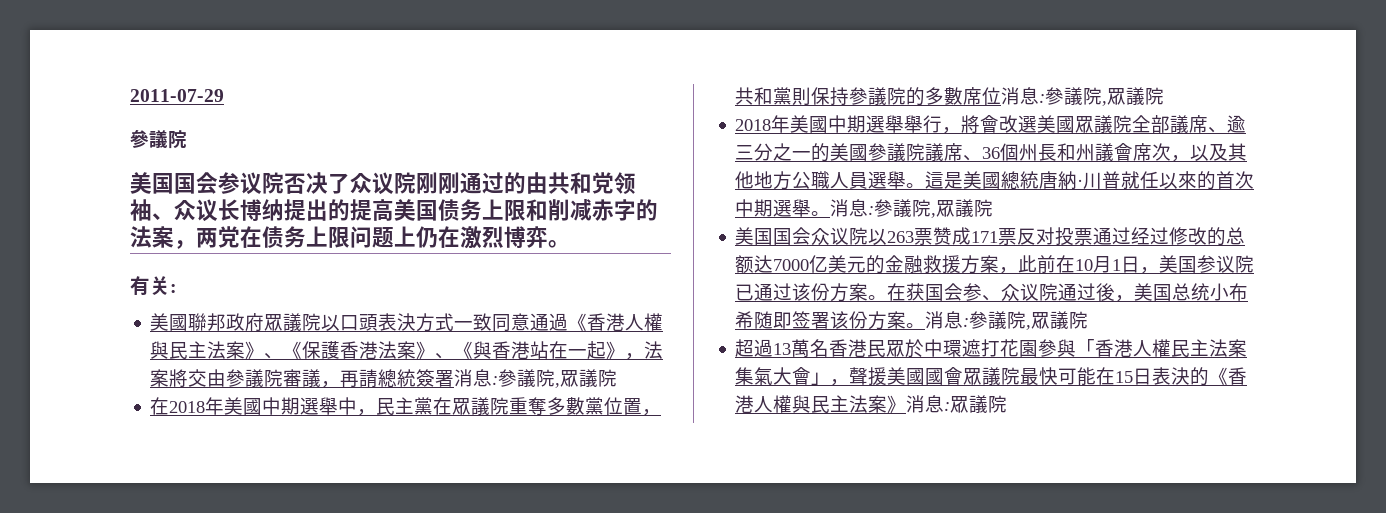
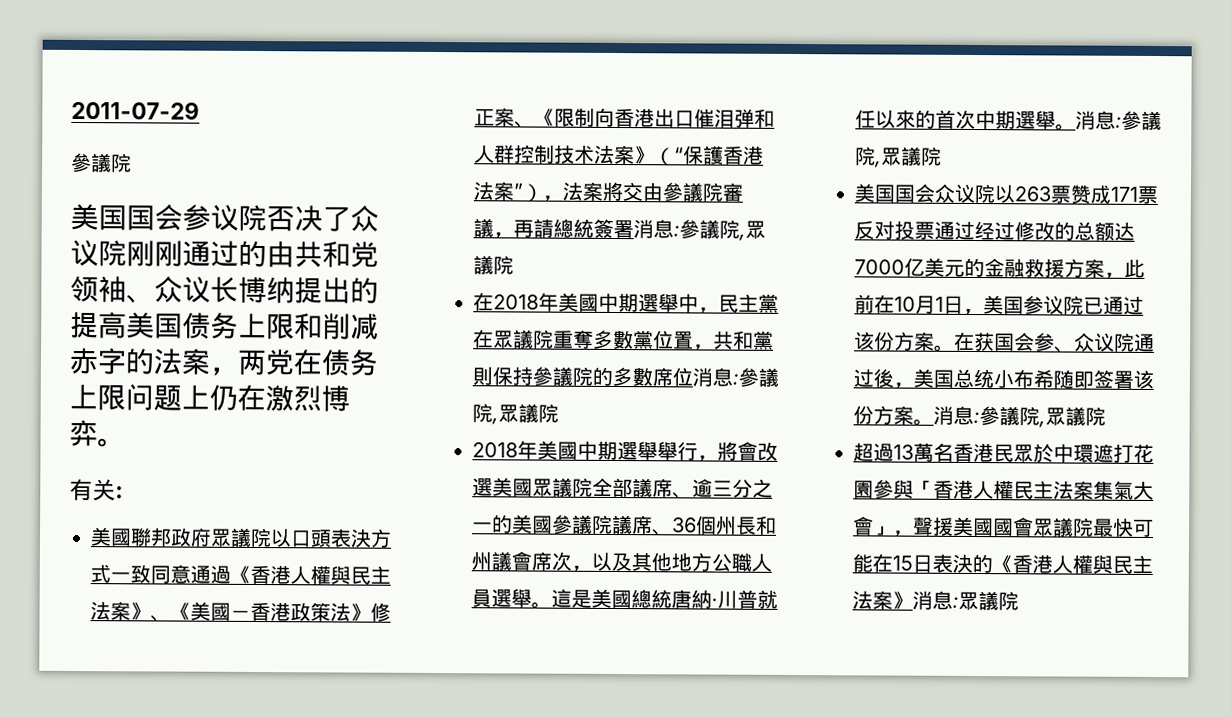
[302,341,626,359] 保護香港法案》、《與香港站在一起》 -> [190,601,391,622] [474,107,775,128] [474,144,764,167] [473,181,543,203] 美國－香港政策法》修正案、《限制向香港出口催泪弹和人群控制技术法案》（“保護香港法案”）

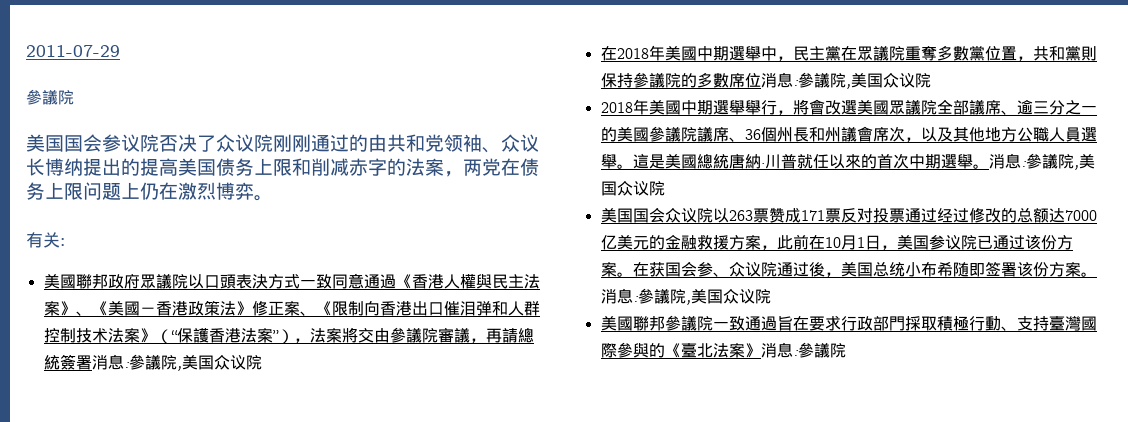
[745,220,766,239] [473,255,494,275] 眾議 -> [181,355,246,370] 美国众议
[498,403,539,423] 眾議 -> [850,73,915,88] 美国众议
[881,146,922,166] 眾議 -> [1078,154,1095,169] [600,181,649,196] 美国众议
[1045,406,1106,426] [853,442,1154,464] [853,479,1154,501] [853,516,1154,538] [852,553,1153,575] 眾議院 // 超過13萬名香港民眾於中環遮打花園參與「香港人權民主法案集氣大會」，聲援美國國會眾議院最快可能在15日表決的《香港人權與民主 -> [690,289,771,304] [600,315,1097,331] [600,342,713,358] 美国众议院 // 美國聯邦參議院一致通過旨在要求行政部門採取積極行動、支持臺灣國際參與的《臺北
[958,591,979,611] 眾 -> [797,342,814,358] 參

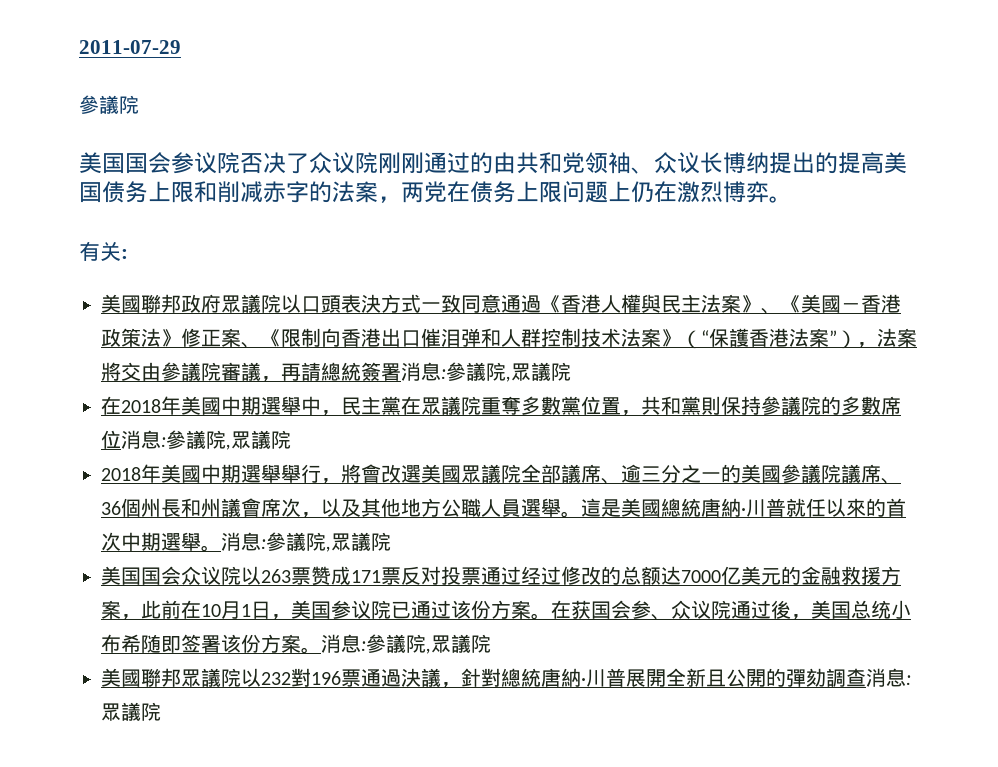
[181,355,246,370] 美国众议 -> [511,362,551,381] 眾議
[850,73,915,88] 美国众议 -> [231,430,271,449] 眾議
[1078,154,1095,169] [600,181,649,196] 美国众议 -> [331,532,371,551] 眾議
[690,289,755,304] 美国众议 -> [431,634,471,653] 眾議
[664,315,1097,331] [600,342,814,358] 參議院一致通過旨在要求行政部門採取積極行動、支持臺灣國際參與的《臺北法案》消息:參 -> [181,668,911,688] [101,703,121,721] 眾議院以232對196票通過決議，針對總統唐納·川普展開全新且公開的彈劾調查消息:眾

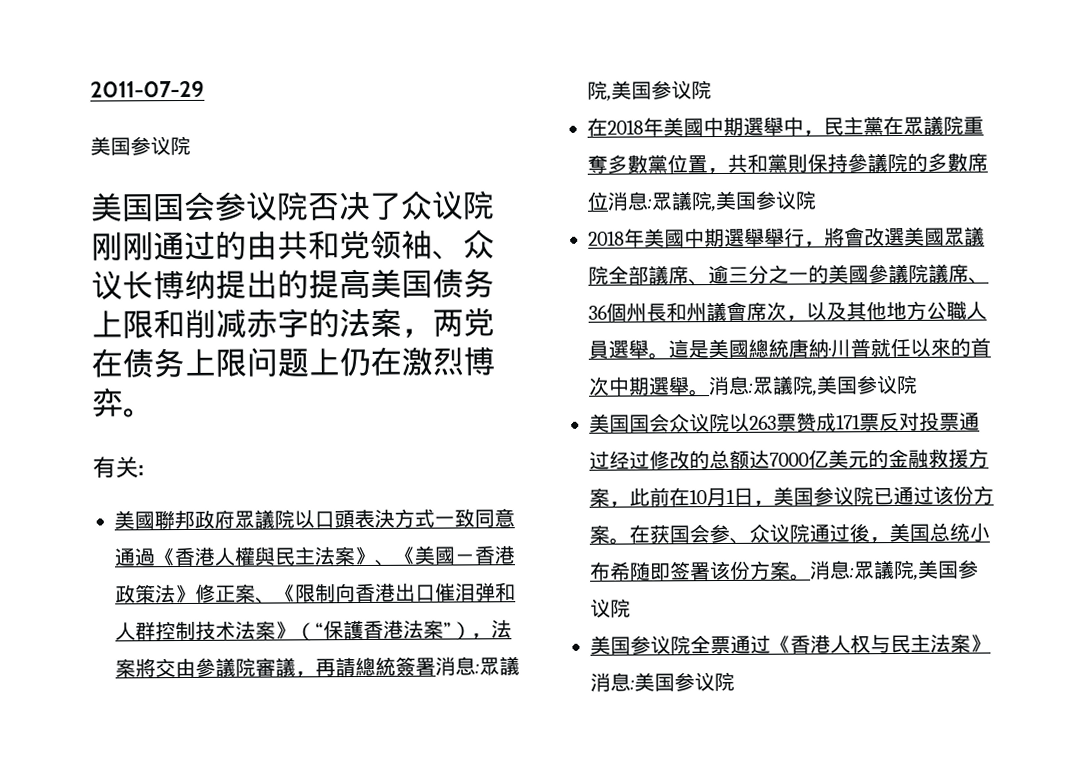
[79,95,119,114] 參議 -> [90,136,171,156] 美国参议
[446,362,551,382] 參議院,眾議 -> [479,656,520,676] [587,80,692,102] 眾議院,美国参议
[166,430,271,450] 參議院,眾議 -> [651,190,797,213] 眾議院,美国参议
[266,532,371,552] 參議院,眾議 -> [752,375,898,397] 眾議院,美国参议
[366,634,491,654] [101,668,911,688] [101,702,141,721] 參議院,眾議院 // 美國聯邦眾議院以232對196票通過決議，針對總統唐納·川普展開全新且公開的彈劾調查消息:眾議 -> [853,559,979,581] [590,598,631,618] [590,633,991,655] [590,672,715,692] 眾議院,美国参议院 // 美国参议院全票通过《香港人权与民主法案》消息:美国参议

